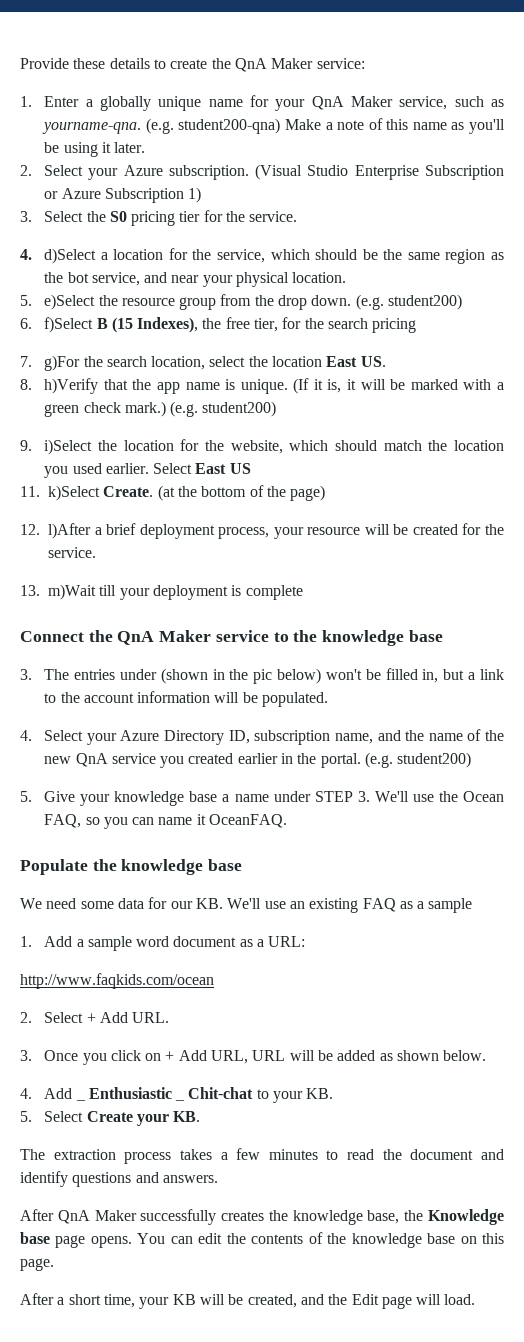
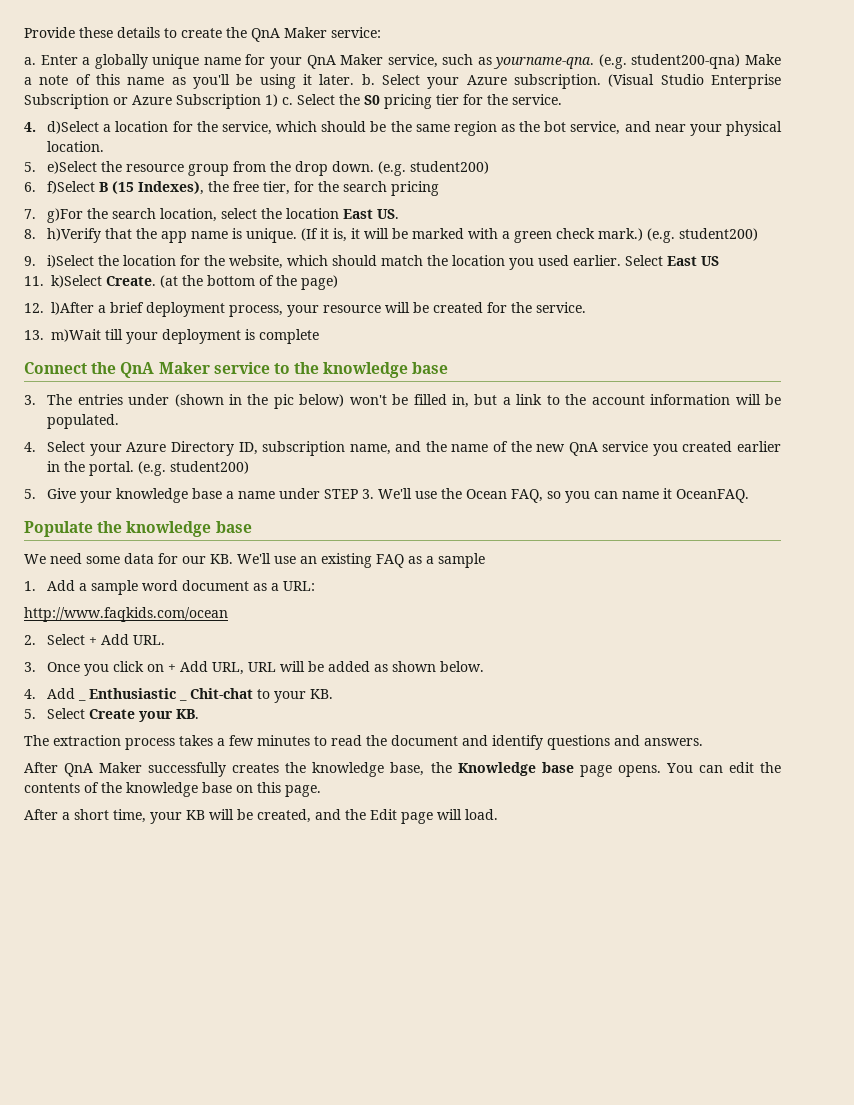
[20,96,32,107] 1. -> [24,57,36,65] a.
[20,165,32,176] // 2. -> [361,74,375,85] b.
[20,211,32,222] // 3. -> [282,97,293,105] c.

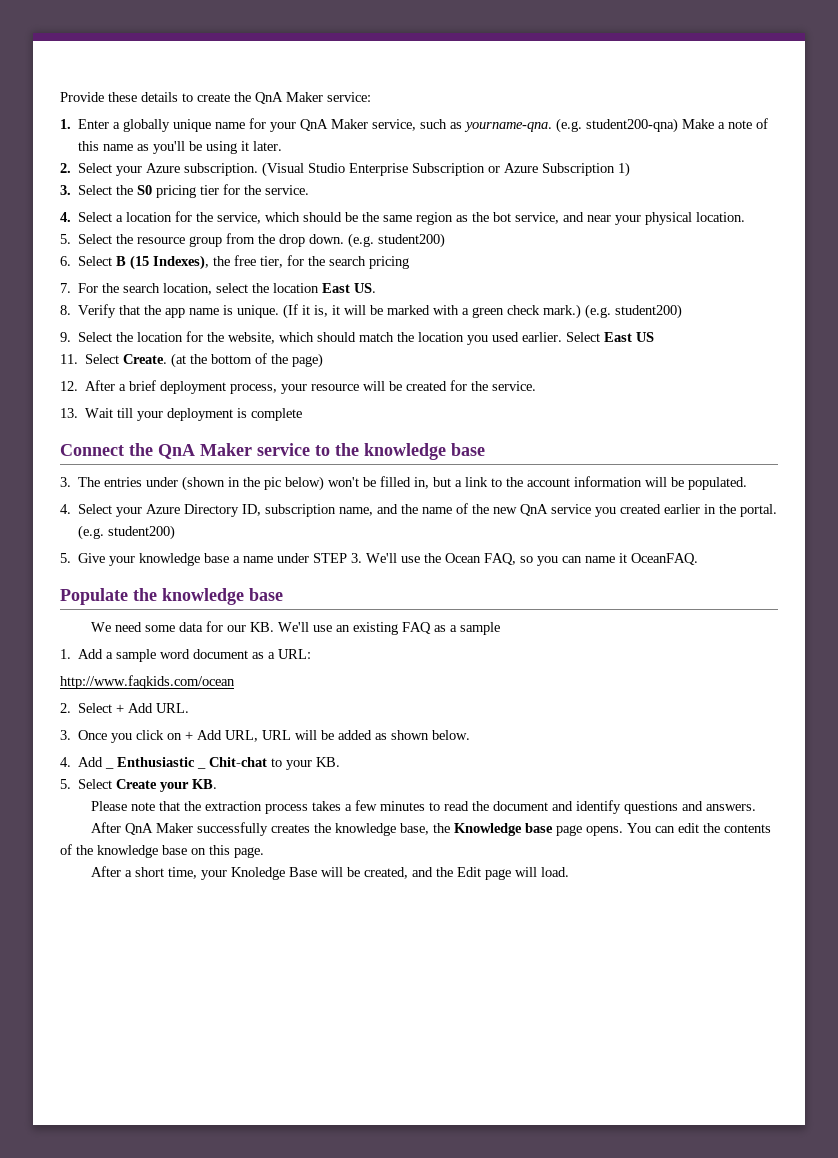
[24,57,36,65] a. -> [60,119,71,129] 1.
[361,74,375,85] b. -> [60,163,71,173] // 2.
[282,97,293,105] c. -> [60,185,71,195] // 3.
[47,121,100,134] d)Select -> [78,212,113,222] Select
[47,161,98,174] e)Select -> [78,234,113,244] Select
[47,181,96,194] f)Select -> [78,256,113,266] Select
[47,208,84,223] g)For -> [78,283,99,293] For
[47,228,102,243] h)Verify -> [78,304,117,318] Verify
[47,255,95,268] i)Select -> [78,332,113,342] Select
[51,275,102,288] k)Select -> [85,354,120,364] Select
[51,302,94,315] l)After -> [85,380,116,391] After
[51,329,101,342] m)Wait -> [85,408,114,418] Wait
[24,735,49,746] The -> [91,801,202,811] Please note that the
[186,810,205,820] KB -> [231,867,318,880] Knoledge Base

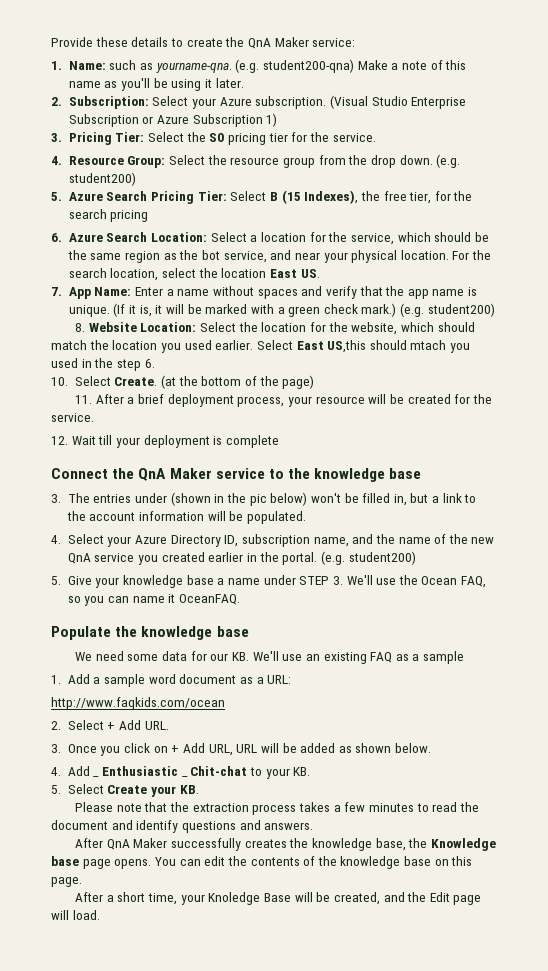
[78,118,417,132] Enter a globally unique name for your QnA Maker service, -> [68,61,106,70] Name:
(71, 168) none -> [68,96,149,109] Subscription:
(71, 190) none -> [68,132,145,145] Pricing Tier:
(71, 217) none -> [68,154,461,168] [68,172,136,186] [51,190,473,204] [68,209,149,222] [51,232,208,242] Resource Group: Select the resource group from the drop down. (e.g. student200) // 5. Azure Search Pricing Tier: Select B (15 Indexes), the free tier, for the search pricing // 6. Azure Search Location:
[60,233,446,248] [60,255,410,270] [60,283,71,293] // 5. Select the resource group from the drop down. (e.g. student200) // 6. Select B (15 Indexes), the free tier, for the search pricing // 7. -> (449, 255) none
[60,304,117,318] 8. Verify -> [51,286,357,299] 7. App Name: Enter a name without spaces and verify
[60,332,71,342] 9. -> [75,322,197,332] 8. Website Location:
[636,332,655,342] [60,354,78,364] US // 11. -> [327,340,471,353] [51,358,155,371] [51,377,68,386] US,this should mtach you used in the step 6. // 10.
[60,381,78,391] 12. -> [75,395,93,404] 11.
[60,408,78,418] 13. -> [51,436,68,445] 12.

